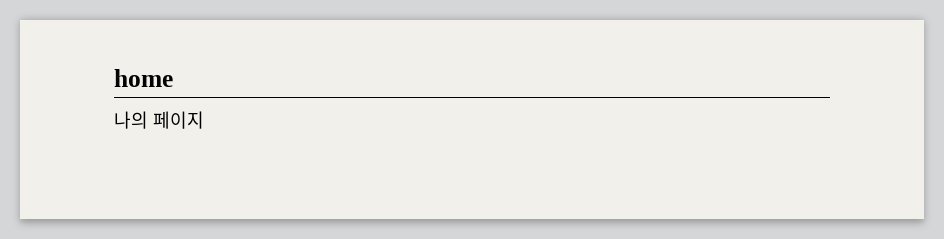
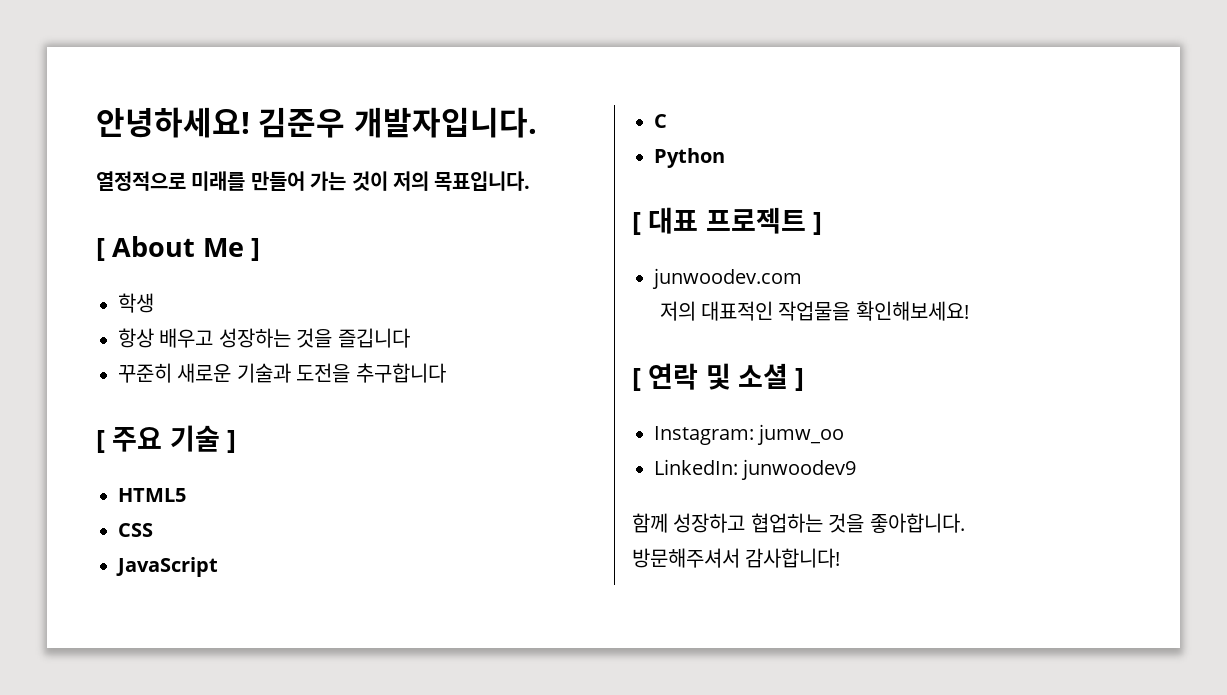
[114,69,173,87] [114,111,204,129] home // 나의 페이지 -> [96,107,537,138] [96,171,531,191] [96,236,260,261] [118,293,154,313] [118,328,410,348] [118,363,446,383] [96,425,236,453] [118,488,186,502] [118,523,153,537] [116,557,218,577] [654,114,667,128] [654,148,725,168] [632,207,822,235] [652,268,802,289] [659,301,969,321] [632,363,805,391] [654,424,845,445] [654,459,857,480] [632,513,965,533] [632,548,841,568] 안녕하세요! 김준우 개발자입니다. // 열정적으로 미래를 만들어 가는 것이 저의 목표입니다. // [ About Me ] // 학생 // 항상 배우고 성장하는 것을 즐깁니다 // 꾸준히 새로운 기술과 도전을 추구합니다 // [ 주요 기술 ] // HTML5 // CSS // JavaScript // C // Python // [ 대표 프로젝트 ] // junwoodev.com // 저의 대표적인 작업물을 확인해보세요! // [ 연락 및 소셜 ] // Instagram: jumw_oo // LinkedIn: junwoodev9 // 함께 성장하고 협업하는 것을 좋아합니다. // 방문해주셔서 감사합니다!

